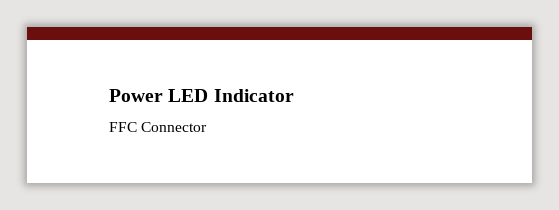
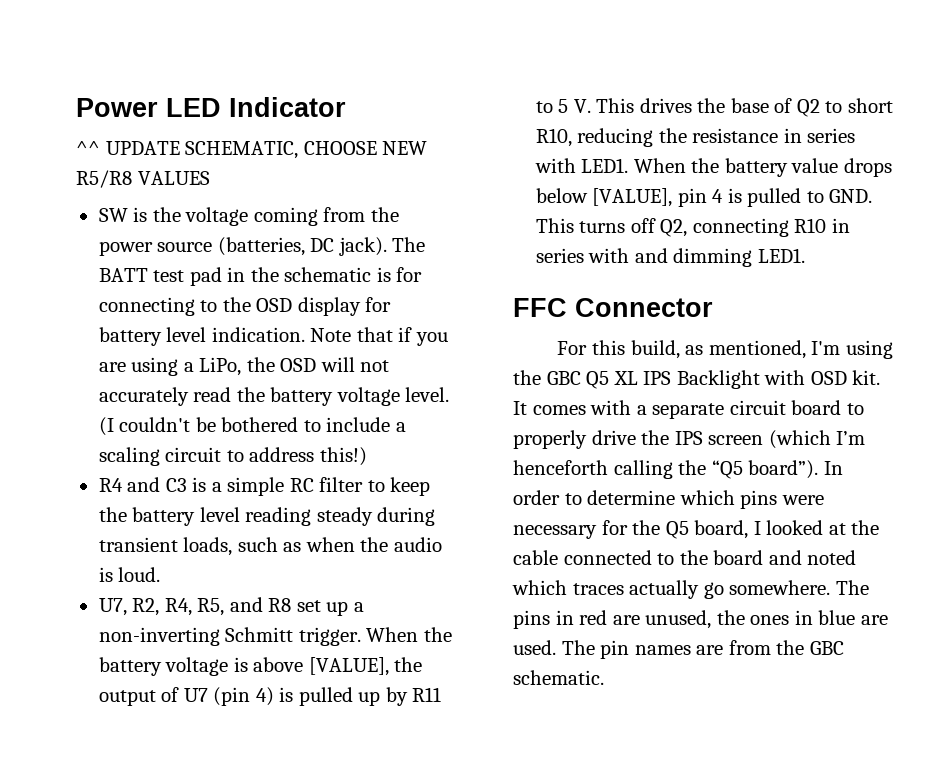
[109,122,208,132] FFC Connector -> [76,141,428,159] [76,170,210,188] [98,207,399,226] [98,237,426,256] [98,267,423,286] [98,297,392,316] [98,327,448,346] [98,357,390,376] [98,387,450,406] [98,417,406,436] [98,447,367,466] [98,477,431,496] [98,507,436,526] [98,537,442,556] [98,567,161,582] [98,597,364,616] [98,627,452,646] [98,657,423,676] [98,687,442,706] [535,98,893,117] [535,128,856,147] [534,158,892,177] [535,188,873,207] [535,218,850,237] [535,248,805,267] [513,298,713,317] [557,340,893,359] [513,370,881,389] [513,400,864,419] [513,430,866,449] [513,460,843,479] [513,490,824,509] [513,520,880,539] [513,550,857,565] [512,580,869,599] [513,610,888,629] [513,640,844,659] [513,670,604,685] ^^ UPDATE SCHEMATIC, CHOOSE NEW R5/R8 VALUES // SW is the voltage coming from the power source (batteries, DC jack). The BATT test pad in the schematic is for connecting to the OSD display for battery level indication. Note that if you are using a LiPo, the OSD will not accurately read the battery voltage level. (I couldn't be bothered to include a scaling circuit to address this!) // R4 and C3 is a simple RC filter to keep the battery level reading steady during transient loads, such as when the audio is loud. // U7, R2, R4, R5, and R8 set up a non-inverting Schmitt trigger. When the battery voltage is above [VALUE], the output of U7 (pin 4) is pulled up by R11 to 5 V. This drives the base of Q2 to short R10, reducing the resistance in series with LED1. When the battery value drops below [VALUE], pin 4 is pulled to GND. This turns off Q2, connecting R10 in series with and dimming LED1. // FFC Connector // For this build, as mentioned, I'm using the GBC Q5 XL IPS Backlight with OSD kit. It comes with a separate circuit board to properly drive the IPS screen (which I’m henceforth calling the “Q5 board”). In order to determine which pins were necessary for the Q5 board, I looked at the cable connected to the board and noted which traces actually go somewhere. The pins in red are unused, the ones in blue are used. The pin names are from the GBC schematic.

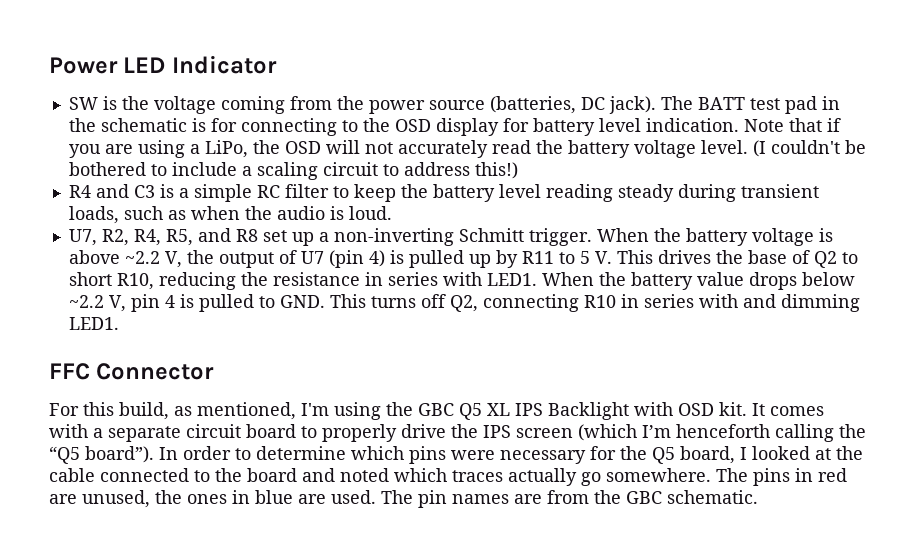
[76,141,428,159] [76,170,210,188] // ^^ UPDATE SCHEMATIC, CHOOSE NEW R5/R8 VALUES -> (277, 64) none
[308,657,389,676] [VALUE], -> [124,251,182,268] ~2.2 V,
[592,188,673,207] [VALUE], -> [68,295,126,312] ~2.2 V,

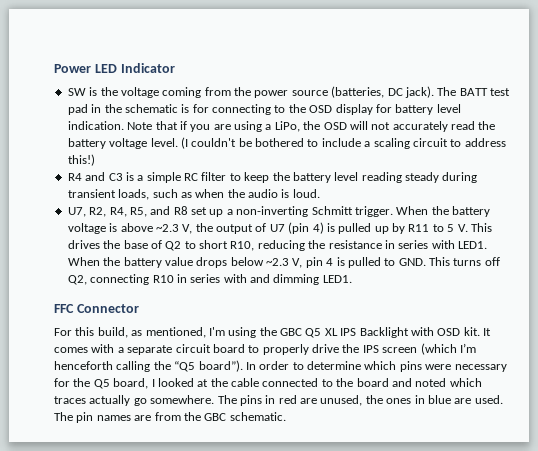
[124,251,160,264] ~2.2 -> [155,224,179,232] ~2.3
[68,295,104,308] ~2.2 -> [266,258,289,266] ~2.3

